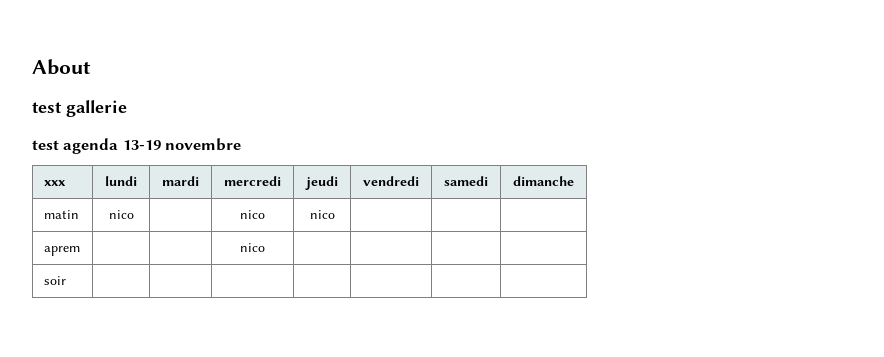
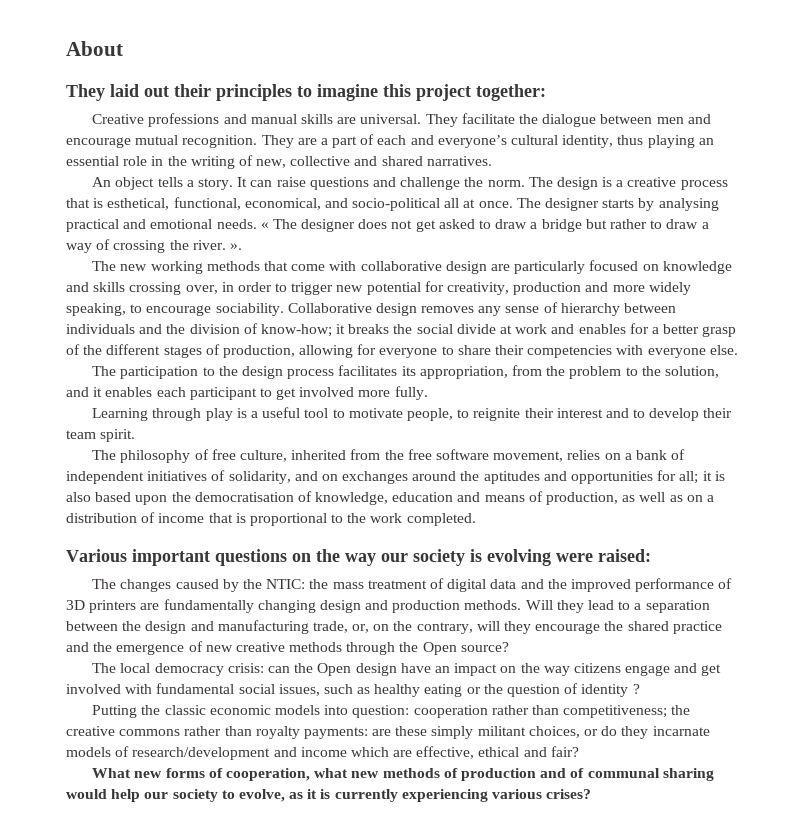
[32,100,127,117] [32,138,242,154] [43,180,66,186] [105,176,137,186] [162,176,199,186] [224,176,281,186] [305,176,338,190] [363,176,419,186] [444,176,488,186] [513,176,574,186] [43,210,79,219] [108,210,134,219] [240,210,265,219] [309,210,335,219] [43,246,80,256] [240,243,265,252] [43,276,66,285] test gallerie // test agenda 13-19 novembre // xxx | lundi | mardi | mercredi | jeudi | vendredi | samedi | dimanche // matin | nico | | nico | nico | | | // aprem | | | nico | | | | // soir | | | | | | | -> [66,84,546,101] [92,113,711,127] [66,134,714,148] [66,155,492,169] [92,177,728,190] [66,197,719,211] [66,219,709,232] [66,239,242,253] [92,260,732,274] [66,281,691,295] [66,302,677,316] [66,323,737,337] [66,344,738,358] [92,365,719,379] [66,386,428,400] [92,407,733,421] [66,429,136,442] [92,449,686,463] [66,470,725,484] [66,491,714,505] [66,512,476,526] [66,549,651,566] [92,578,733,592] [66,599,710,613] [66,620,722,634] [66,641,509,655] [92,663,722,676] [66,683,640,697] [92,705,691,718] [66,726,710,739] [66,746,579,760] [92,768,714,781] [66,789,592,802] They laid out their principles to imagine this project together: // Creative professions and manual skills are universal. They facilitate the dialogue between men and encourage mutual recognition. They are a part of each and everyone’s cultural identity, thus playing an essential role in the writing of new, collective and shared narratives. // An object tells a story. It can raise questions and challenge the norm. The design is a creative process that is esthetical, functional, economical, and socio-political all at once. The designer starts by analysing practical and emotional needs. « The designer does not get asked to draw a bridge but rather to draw a way of crossing the river. ». // The new working methods that come with collaborative design are particularly focused on knowledge and skills crossing over, in order to trigger new potential for creativity, production and more widely speaking, to encourage sociability. Collaborative design removes any sense of hierarchy between individuals and the division of know-how; it breaks the social divide at work and enables for a better grasp of the different stages of production, allowing for everyone to share their competencies with everyone else. // The participation to the design process facilitates its appropriation, from the problem to the solution, and it enables each participant to get involved more fully. // Learning through play is a useful tool to motivate people, to reignite their interest and to develop their team spirit. // The philosophy of free culture, inherited from the free software movement, relies on a bank of independent initiatives of solidarity, and on exchanges around the aptitudes and opportunities for all; it is also based upon the democratisation of knowledge, education and means of production, as well as on a distribution of income that is proportional to the work completed. // Various important questions on the way our society is evolving were raised: // The changes caused by the NTIC: the mass treatment of digital data and the improved performance of 3D printers are fundamentally changing design and production methods. Will they lead to a separation between the design and manufacturing trade, or, on the contrary, will they encourage the shared practice and the emergence of new creative methods through the Open source? // The local democracy crisis: can the Open design have an impact on the way citizens engage and get involved with fundamental social issues, such as healthy eating or the question of identity ? // Putting the classic economic models into question: cooperation rather than competitiveness; the creative commons rather than royalty payments: are these simply militant choices, or do they incarnate models of research/development and income which are effective, ethical and fair? // What new forms of cooperation, what new methods of production and of communal sharing would help our society to evolve, as it is currently experiencing various crises?

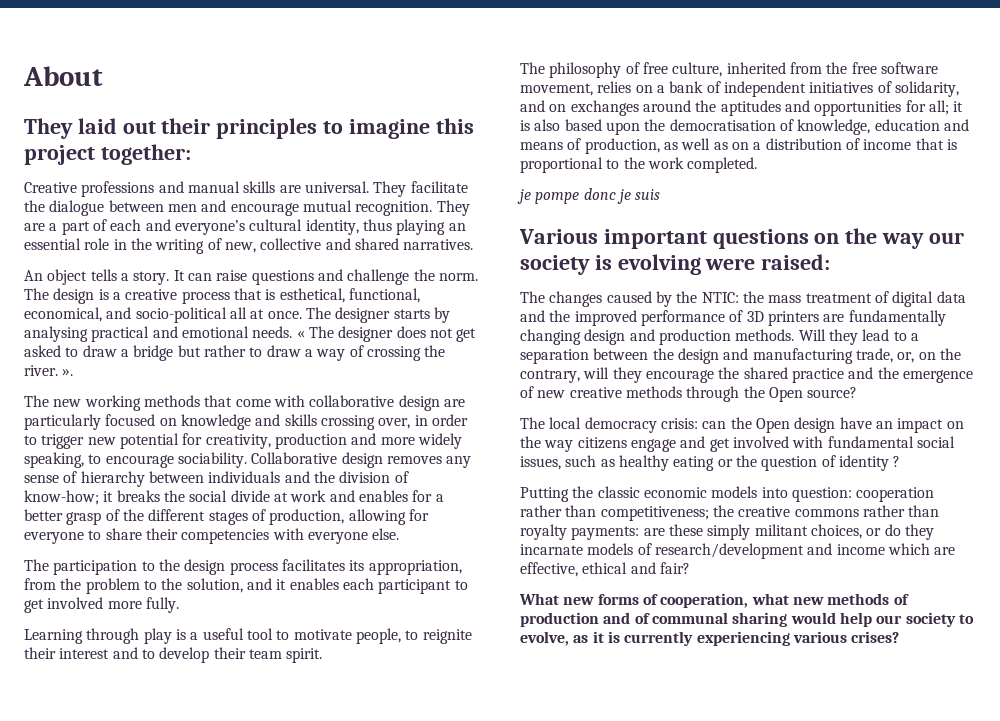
(476, 519) none -> [517,188,661,204] // je pompe donc je suis

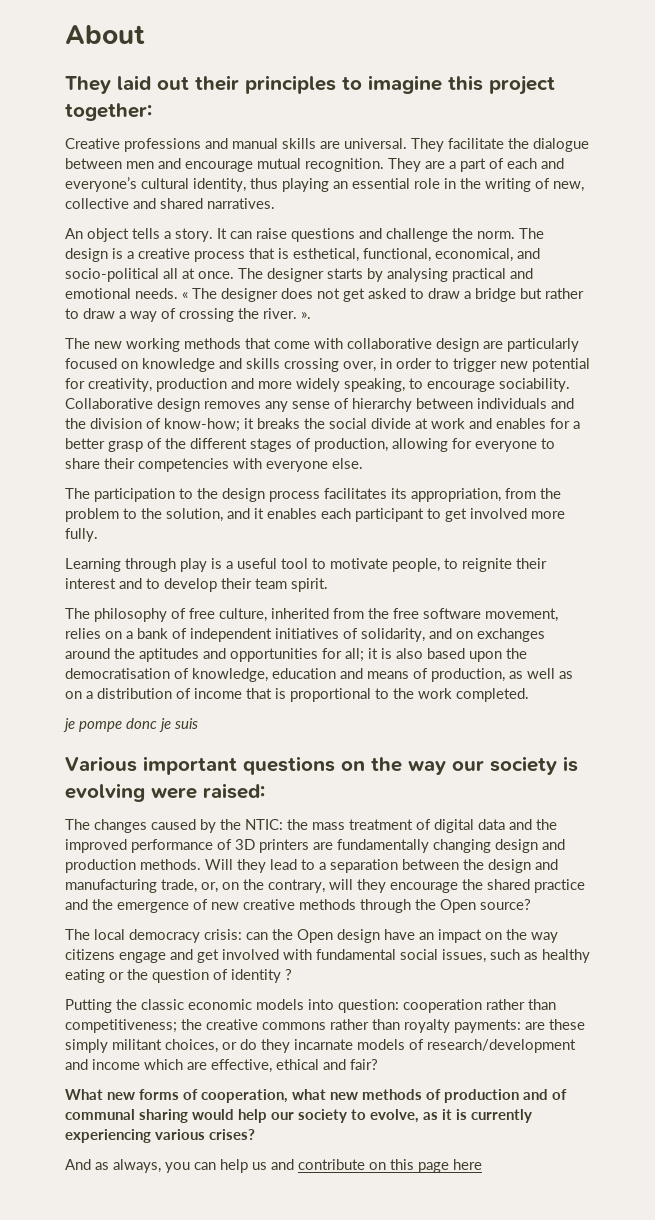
(900, 637) none -> [65,1159,482,1173] // And as always, you can help us and contribute on this page here

